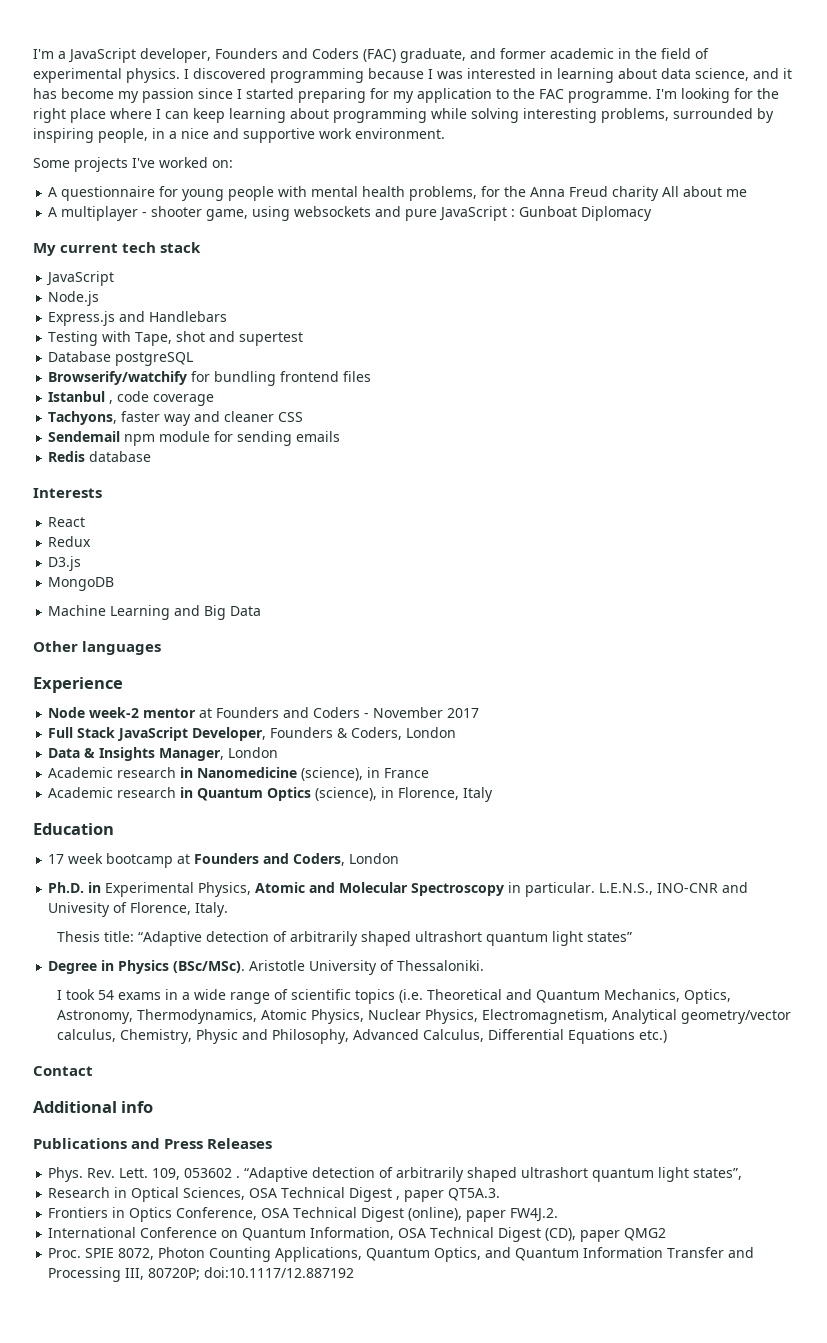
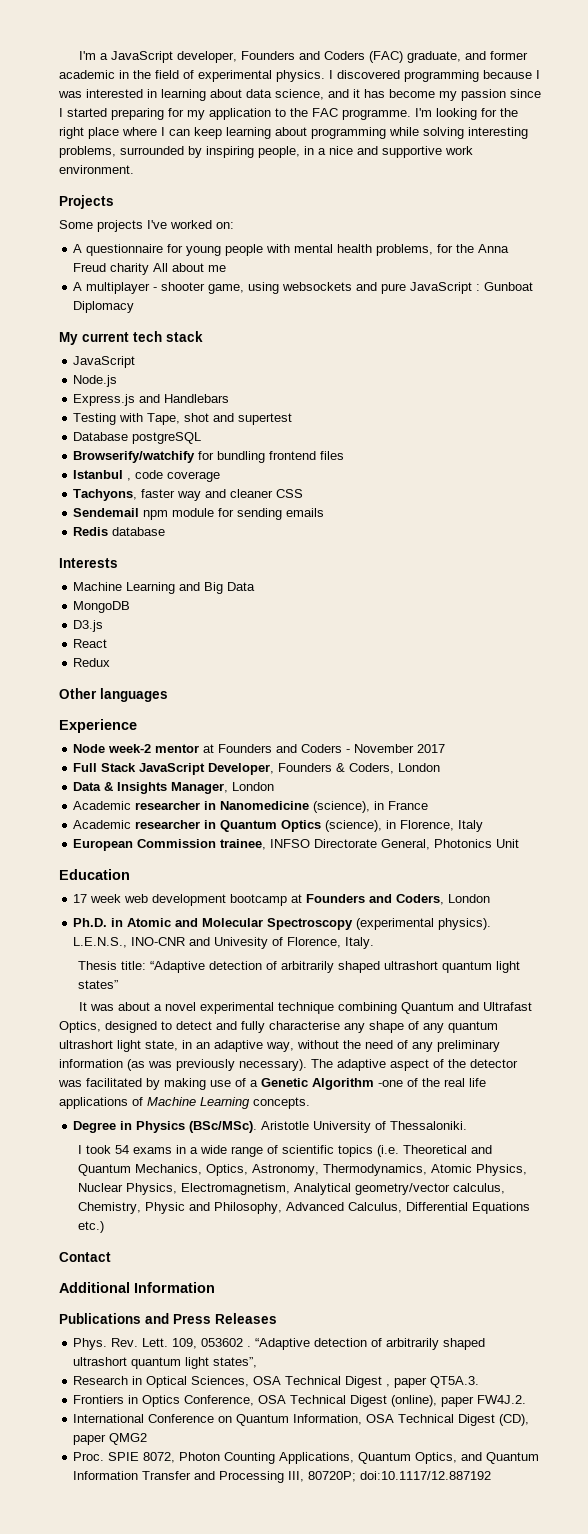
(445, 133) none -> [59,195,114,209] // Projects
[48,517,86,527] [48,536,92,547] [48,556,82,571] [48,577,115,591] // React // Redux // D3.js // MongoDB -> (118, 563) none
(262, 611) none -> [73,601,131,613] [73,620,104,632] [73,639,108,648] [73,658,111,667] // MongoDB // D3.js // React // Redux
[117,767,177,778] research -> [135,801,201,810] researcher
[117,787,177,798] research -> [135,820,201,829] researcher
(494, 794) none -> [73,839,520,851] // European Commission trainee, INFSO Directorate General, Photonics Unit
(104, 858) none -> [124,894,227,906] web development
[105,882,252,897] Experimental Physics, -> (124, 922) none
[508,882,596,897] in particular. -> [356,918,492,930] (experimental physics).
(632, 937) none -> [78,1002,532,1014] [59,1021,498,1033] [59,1040,500,1052] [59,1059,518,1071] [58,1078,486,1090] [59,1097,310,1109] // It was about a novel experimental technique combining Quantum and Ultrafast Optics, designed to detect and fully characterise any shape of any quantum ultrashort light state, in an adaptive way, without the need of any preliminary information (as was previously necessary). The adaptive aspect of the detector was facilitated by making use of a Genetic Algorithm -one of the real life applications of Machine Learning concepts.
[121,1101,154,1113] info -> [134,1282,215,1293] Information

